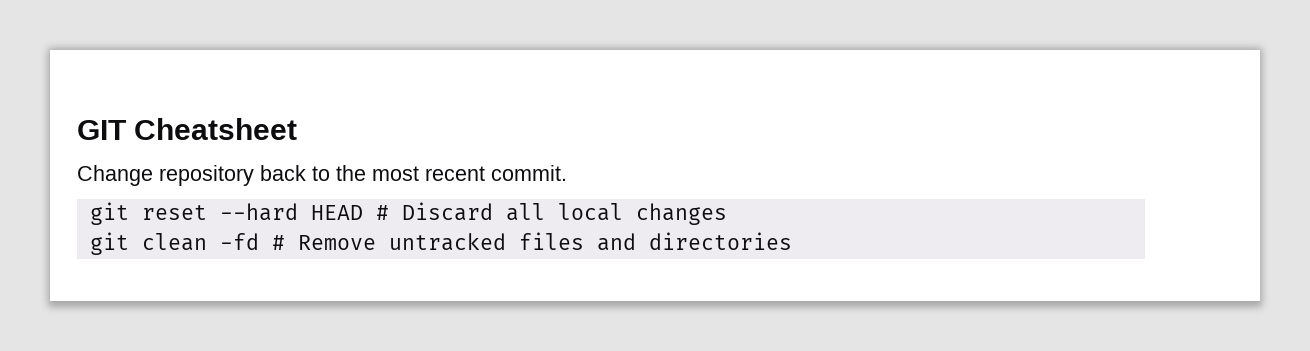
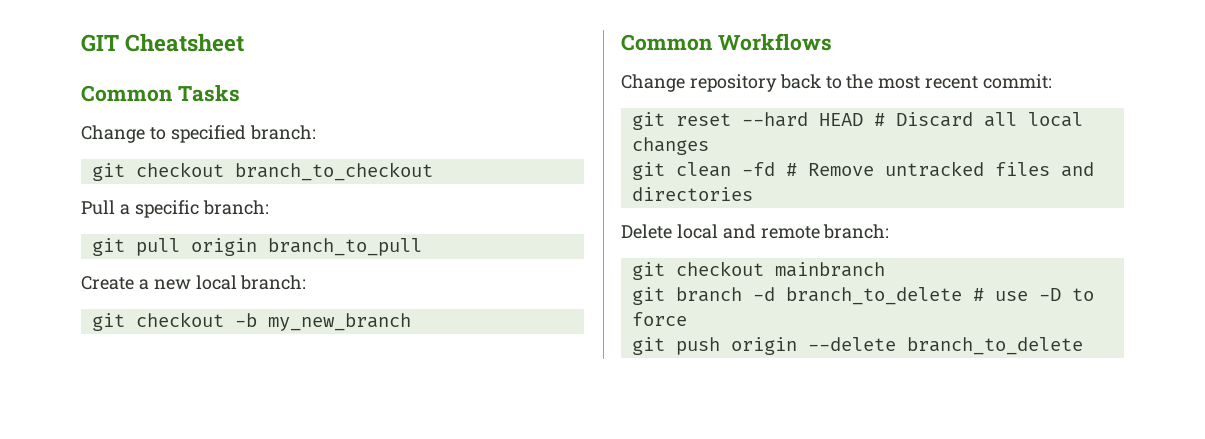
(298, 129) none -> [81,85,240,102] [81,125,316,143] [91,162,433,181] [81,200,269,218] [91,238,422,256] [81,275,307,290] [91,312,411,331] [621,33,832,51] // Common Tasks // Change to specified branch: // git checkout branch_to_checkout // Pull a specific branch: // git pull origin branch_to_pull // Create a new local branch: // git checkout -b my_new_branch // Common Workflows
[491,165,567,181] commit. -> [983,74,1053,89] commit:
(792, 241) none -> [621,224,890,239] [631,261,885,280] [631,287,1094,305] [631,312,687,326] [631,337,1083,355] // Delete local and remote branch: // git checkout mainbranch // git branch -d branch_to_delete # use -D to force // git push origin --delete branch_to_delete

